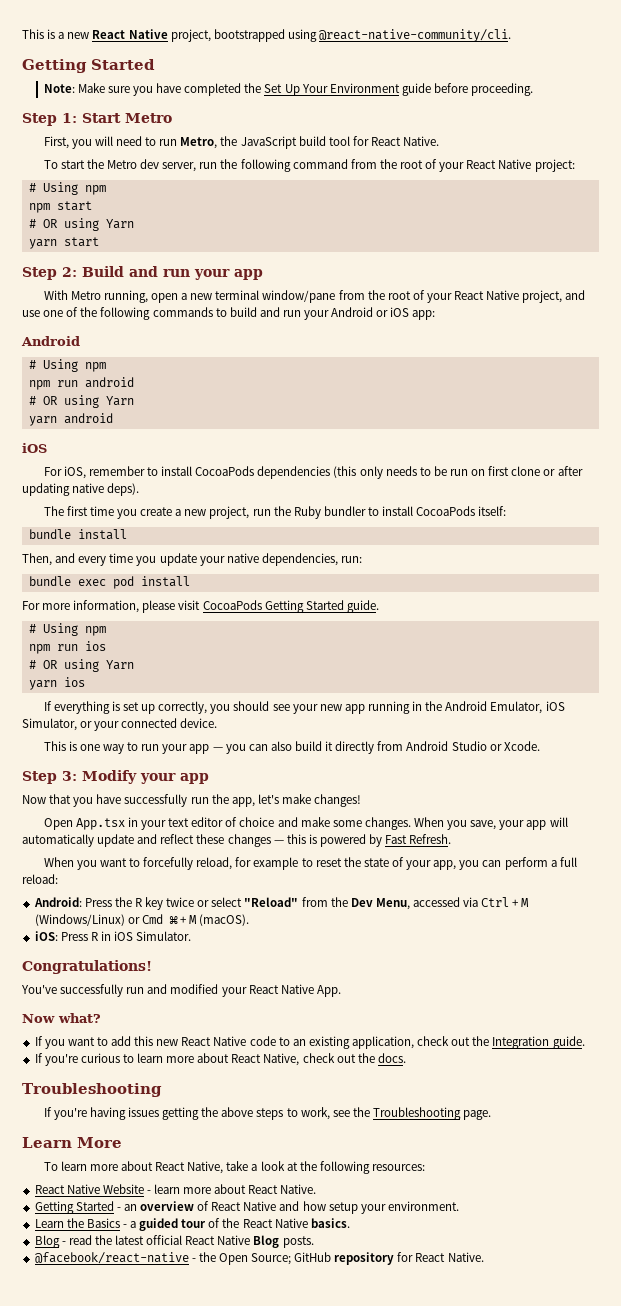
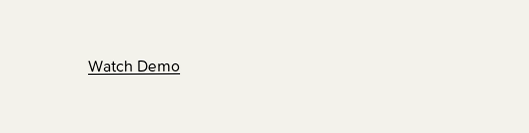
[22,29,511,42] [22,59,155,73] [43,83,534,96] [22,113,172,126] [43,136,440,149] [43,159,575,172] [28,182,106,195] [28,201,92,213] [28,218,134,231] [28,237,99,249] [22,266,263,280] [43,290,586,303] [22,307,436,320] [21,336,80,346] [28,359,106,372] [28,377,134,390] [28,395,134,408] [28,413,113,426] [22,443,47,453] [43,466,583,479] [22,483,140,496] [43,506,507,519] [28,529,127,540] [22,553,362,566] [28,576,190,589] [22,600,379,613] [28,623,106,636] [28,641,106,654] [28,659,134,672] [28,677,85,690] [43,701,565,714] [22,718,218,731] [43,741,540,754] [22,770,209,784] [22,794,362,807] [43,817,568,830] [22,834,452,847] [43,857,577,870] [22,874,58,884] [33,897,530,910] [34,914,250,926] [34,931,192,941] [22,960,152,974] [21,984,341,997] [22,1013,101,1023] [34,1036,585,1049] [34,1053,406,1066] [22,1083,162,1097] [43,1107,492,1120] [22,1137,122,1148] [43,1161,425,1174] [34,1184,317,1194] [34,1201,459,1214] [34,1218,350,1231] [34,1235,314,1248] [34,1252,484,1265] This is a new React Native project, bootstrapped using @react-native-community/cli. // Getting Started // Note: Make sure you have completed the Set Up Your Environment guide before proceeding. // Step 1: Start Metro // First, you will need to run Metro, the JavaScript build tool for React Native. // To start the Metro dev server, run the following command from the root of your React Native project: // # Using npm // npm start // # OR using Yarn // yarn start // Step 2: Build and run your app // With Metro running, open a new terminal window/pane from the root of your React Native project, and use one of the following commands to build and run your Android or iOS app: // Android // # Using npm // npm run android // # OR using Yarn // yarn android // iOS // For iOS, remember to install CocoaPods dependencies (this only needs to be run on first clone or after updating native deps). // The first time you create a new project, run the Ruby bundler to install CocoaPods itself: // bundle install // Then, and every time you update your native dependencies, run: // bundle exec pod install // For more information, please visit CocoaPods Getting Started guide. // # Using npm // npm run ios // # OR using Yarn // yarn ios // If everything is set up correctly, you should see your new app running in the Android Emulator, iOS Simulator, or your connected device. // This is one way to run your app — you can also build it directly from Android Studio or Xcode. // Step 3: Modify your app // Now that you have successfully run the app, let's make changes! // Open App.tsx in your text editor of choice and make some changes. When you save, your app will automatically update and reflect these changes — this is powered by Fast Refresh. // When you want to forcefully reload, for example to reset the state of your app, you can perform a full reload: // Android: Press the R key twice or select "Reload" from the Dev Menu, accessed via Ctrl + M (Windows/Linux) or Cmd ⌘ + M (macOS). // iOS: Press R in iOS Simulator. // Congratulations! // You've successfully run and modified your React Native App. // Now what? // If you want to add this new React Native code to an existing application, check out the Integration guide. // If you're curious to learn more about React Native, check out the docs. // Troubleshooting // If you're having issues getting the above steps to work, see the Troubleshooting page. // Learn More // To learn more about React Native, take a look at the following resources: // React Native Website - learn more about React Native. // Getting Started - an overview of React Native and how setup your environment. // Learn the Basics - a guided tour of the React Native basics. // Blog - read the latest official React Native Blog posts. // @facebook/react-native - the Open Source; GitHub repository for React Native. -> [87,59,182,72] Watch Demo

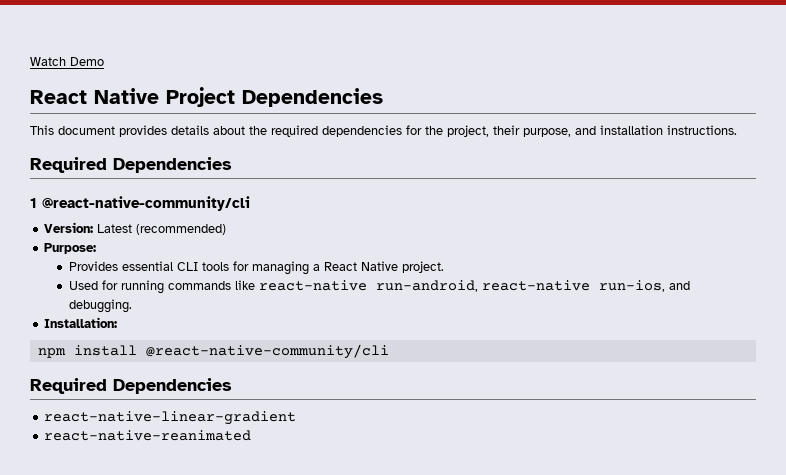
(182, 66) none -> [30,87,383,107] [30,125,737,137] [30,157,232,173] [30,196,250,211] [44,222,227,235] [44,243,97,254] [68,261,444,275] [68,280,690,294] [68,299,132,313] [44,317,118,328] [37,344,389,359] [30,378,232,394] [44,411,297,425] [44,430,252,441] // React Native Project Dependencies // This document provides details about the required dependencies for the project, their purpose, and installation instructions. // Required Dependencies // 1 @react-native-community/cli // Version: Latest (recommended) // Purpose: // Provides essential CLI tools for managing a React Native project. // Used for running commands like react-native run-android, react-native run-ios, and debugging. // Installation: // npm install @react-native-community/cli // Required Dependencies // react-native-linear-gradient // react-native-reanimated

